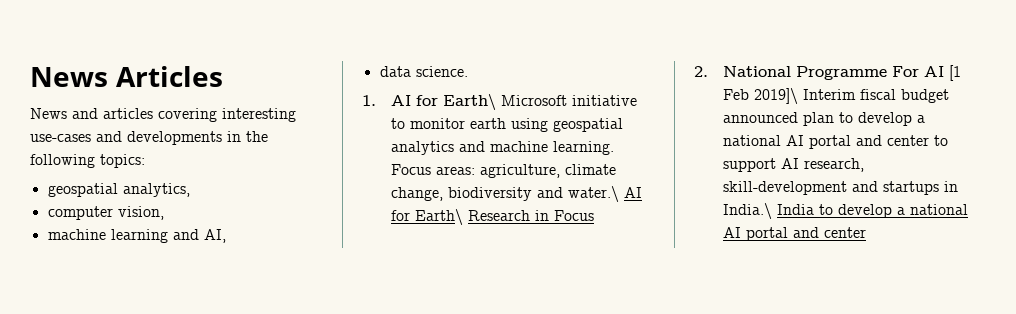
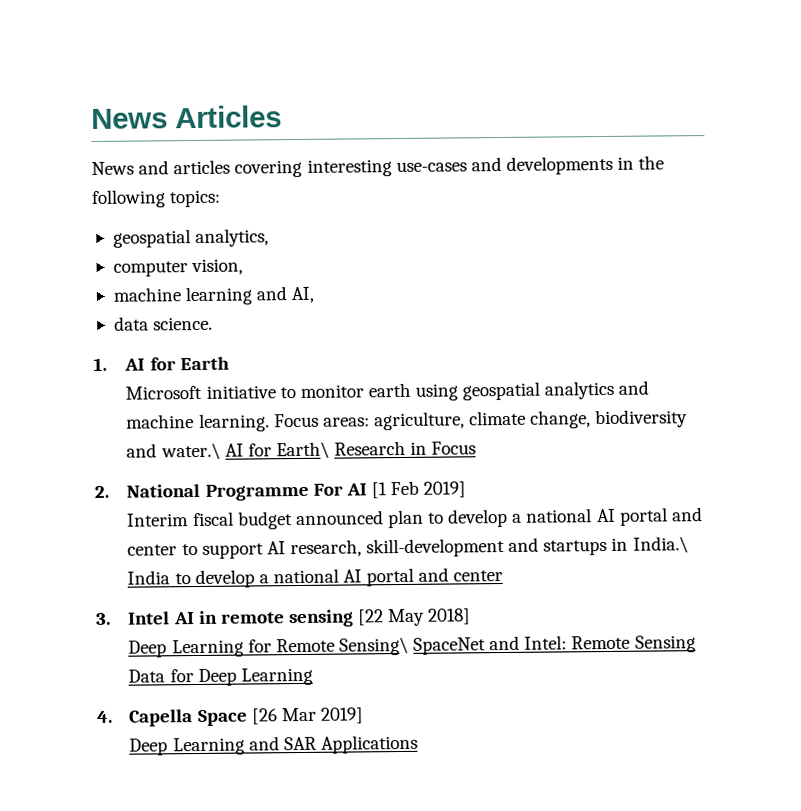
[442,94,496,110] Earth\ -> [179,356,230,371] Earth //
[753,88,798,104] 2019]\ -> [423,481,467,498] 2019] //
(866, 232) none -> [96,608,472,628] [128,635,696,658] [128,667,313,686] [96,707,364,727] [129,734,418,756] // 3. Intel AI in remote sensing [22 May 2018] // Deep Learning for Remote Sensing\ SpaceNet and Intel: Remote Sensing Data for Deep Learning // 4. Capella Space [26 Mar 2019] // Deep Learning and SAR Applications

